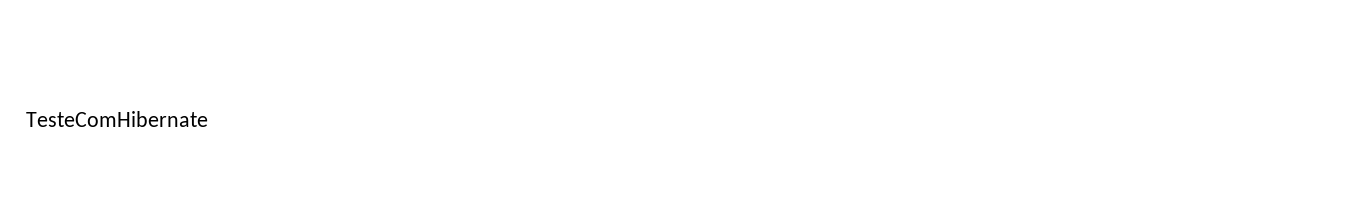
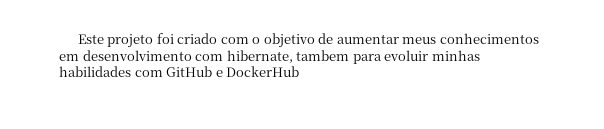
[26,111,208,127] TesteComHibernate -> [77,33,539,48] [59,50,480,64] [59,66,300,77] Este projeto foi criado com o objetivo de aumentar meus conhecimentos em desenvolvimento com hibernate, tambem para evoluir minhas habilidades com GitHub e DockerHub

